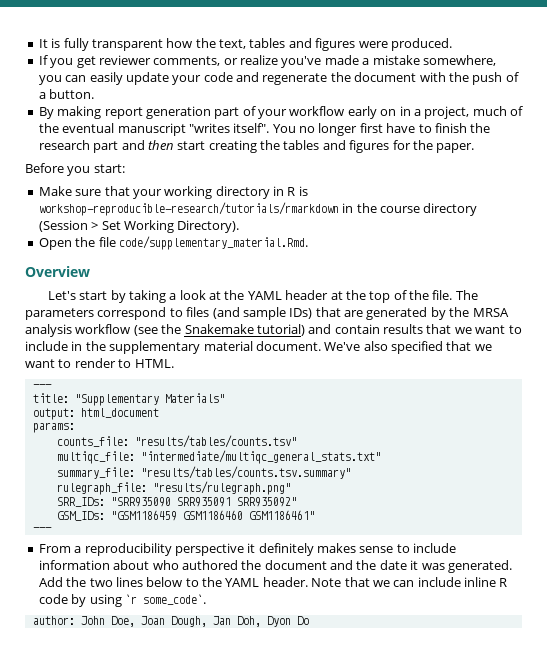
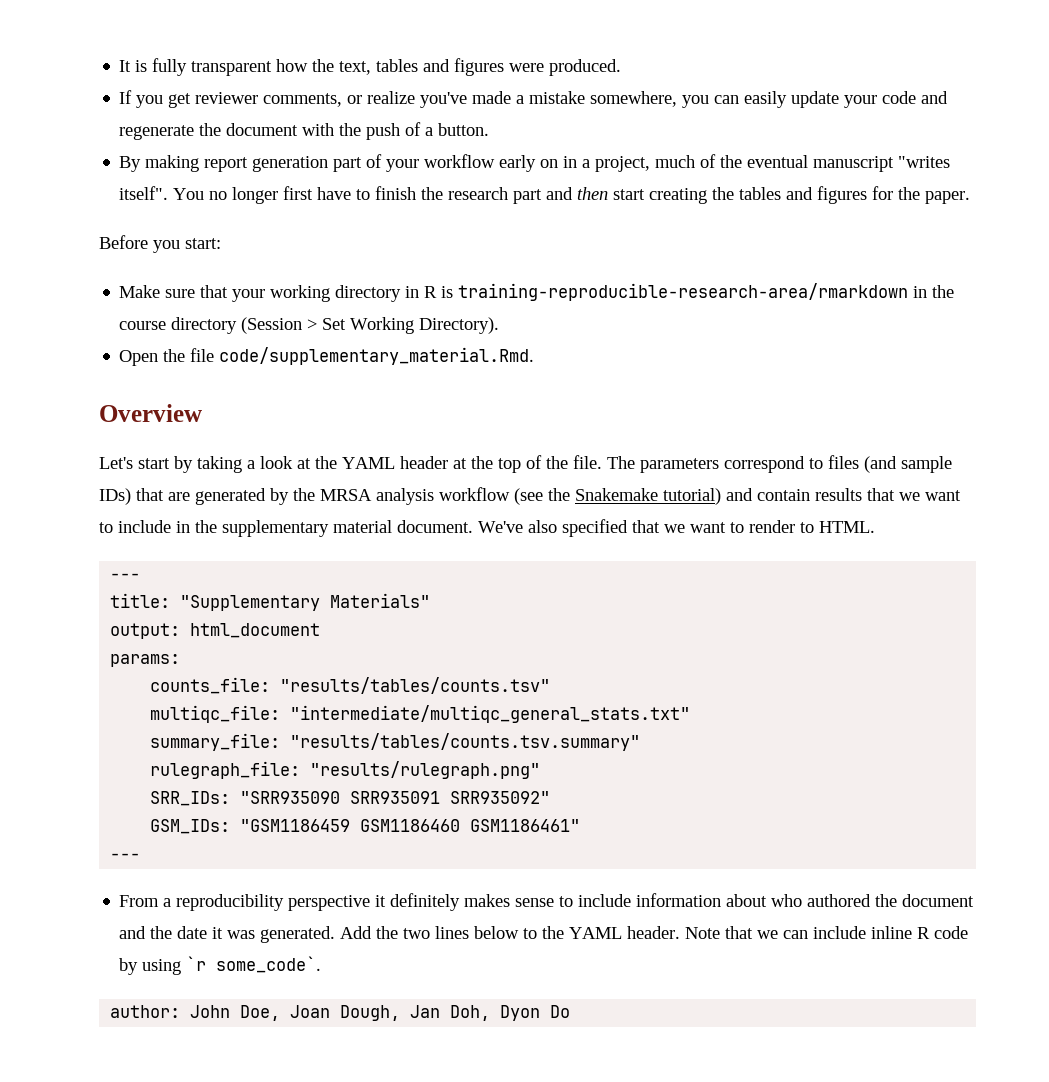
[38,202,339,216] workshop-reproducible-research/tutorials/rmarkdown -> [458,283,909,301] training-reproducible-research-area/rmarkdown

